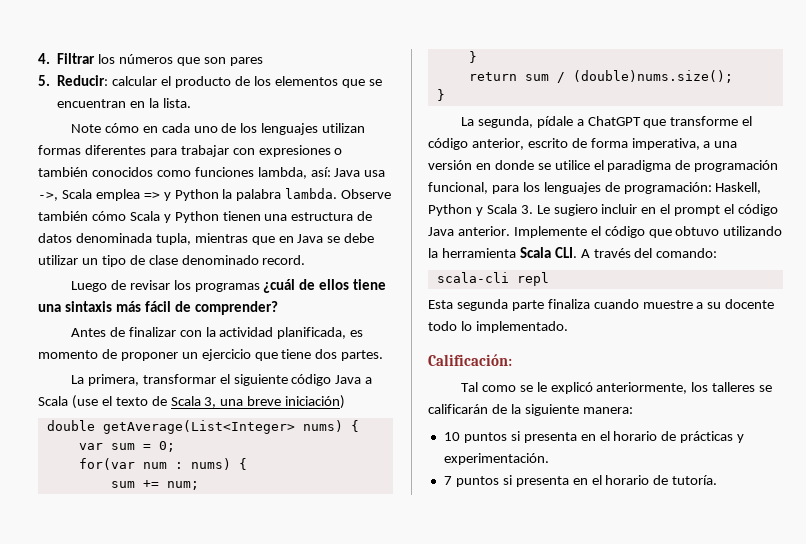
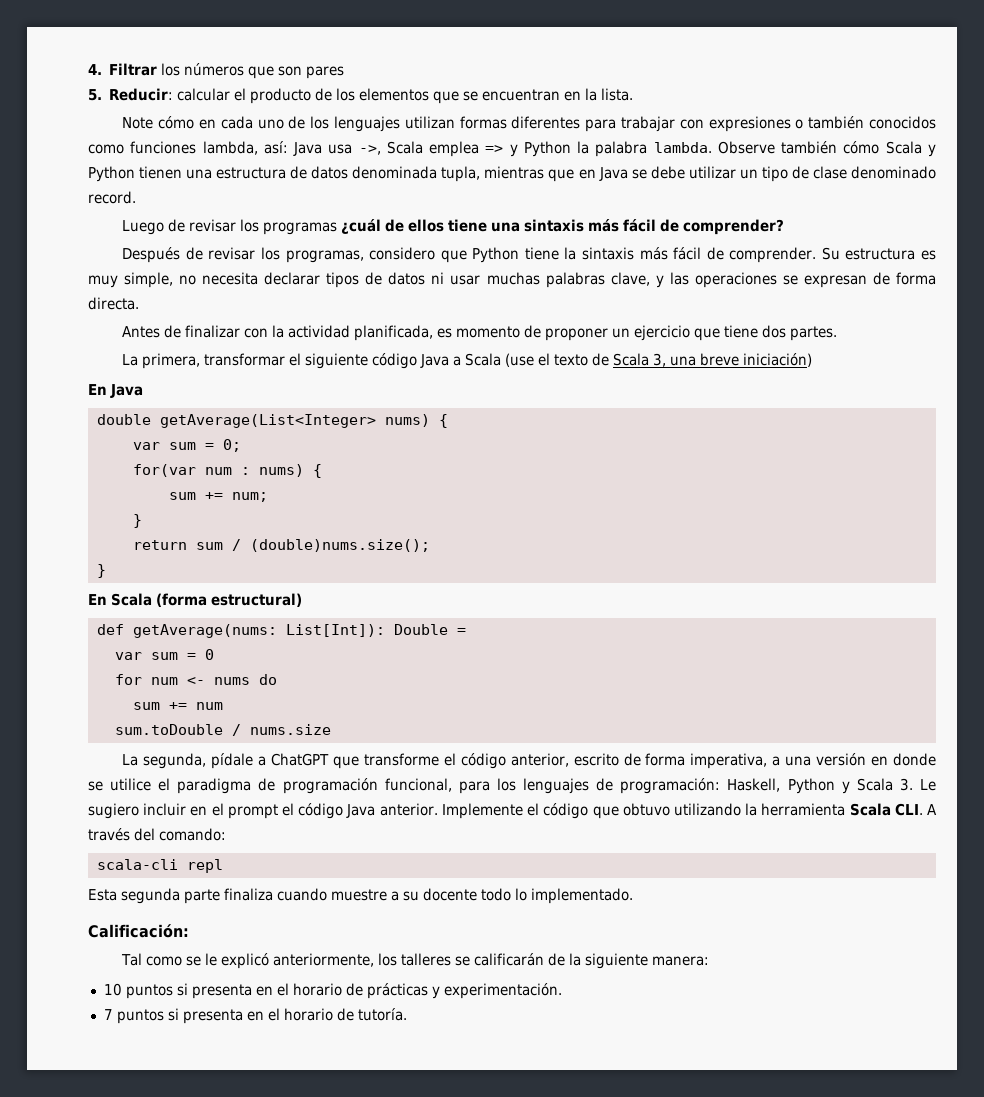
(278, 308) none -> [122,247,936,263] [88,272,937,288] [88,297,139,310] // Después de revisar los programas, considero que Python tiene la sintaxis más fácil de comprender. Su estructura es muy simple, no necesita declarar tipos de datos ni usar muchas palabras clave, y las operaciones se expresan de forma directa.
(346, 402) none -> [88,384,143,398] // En Java
(445, 95) none -> [88,593,302,607] [96,624,466,638] [114,649,214,660] [114,674,277,685] [132,702,223,710] [114,724,331,736] // En Scala (forma estructural) // def getAverage(nums: List[Int]): Double = // var sum = 0 // for num <- nums do // sum += num // sum.toDouble / nums.size

